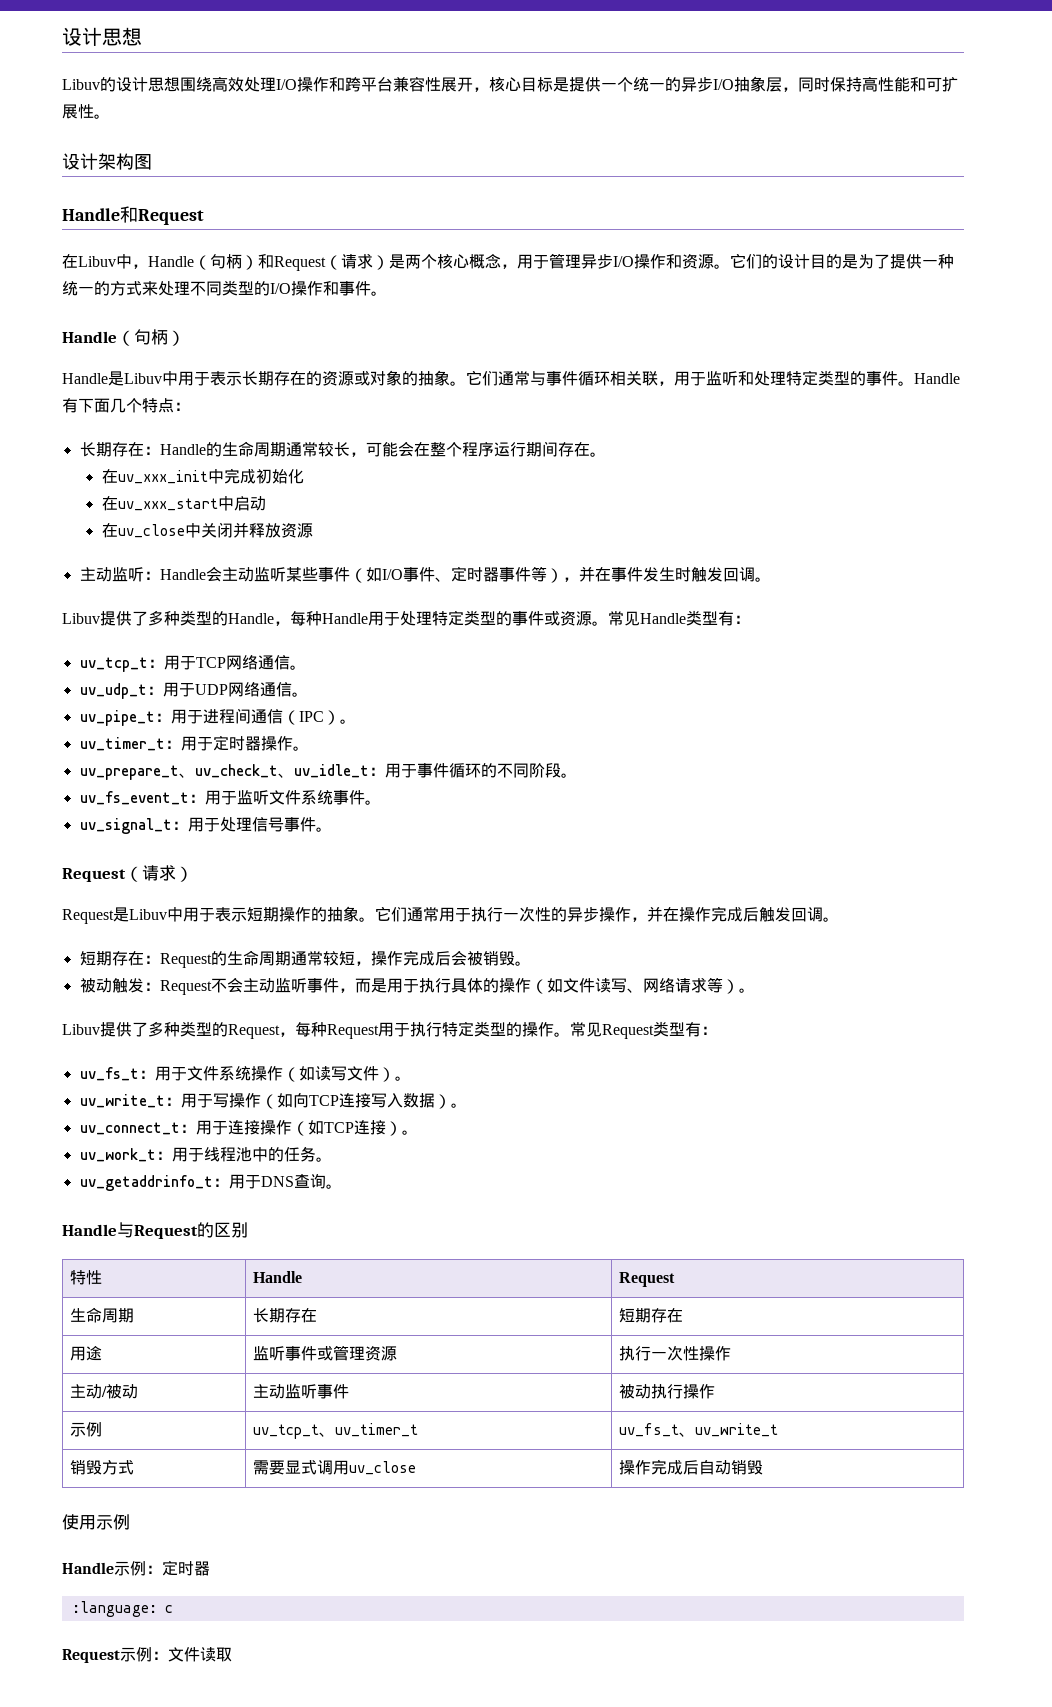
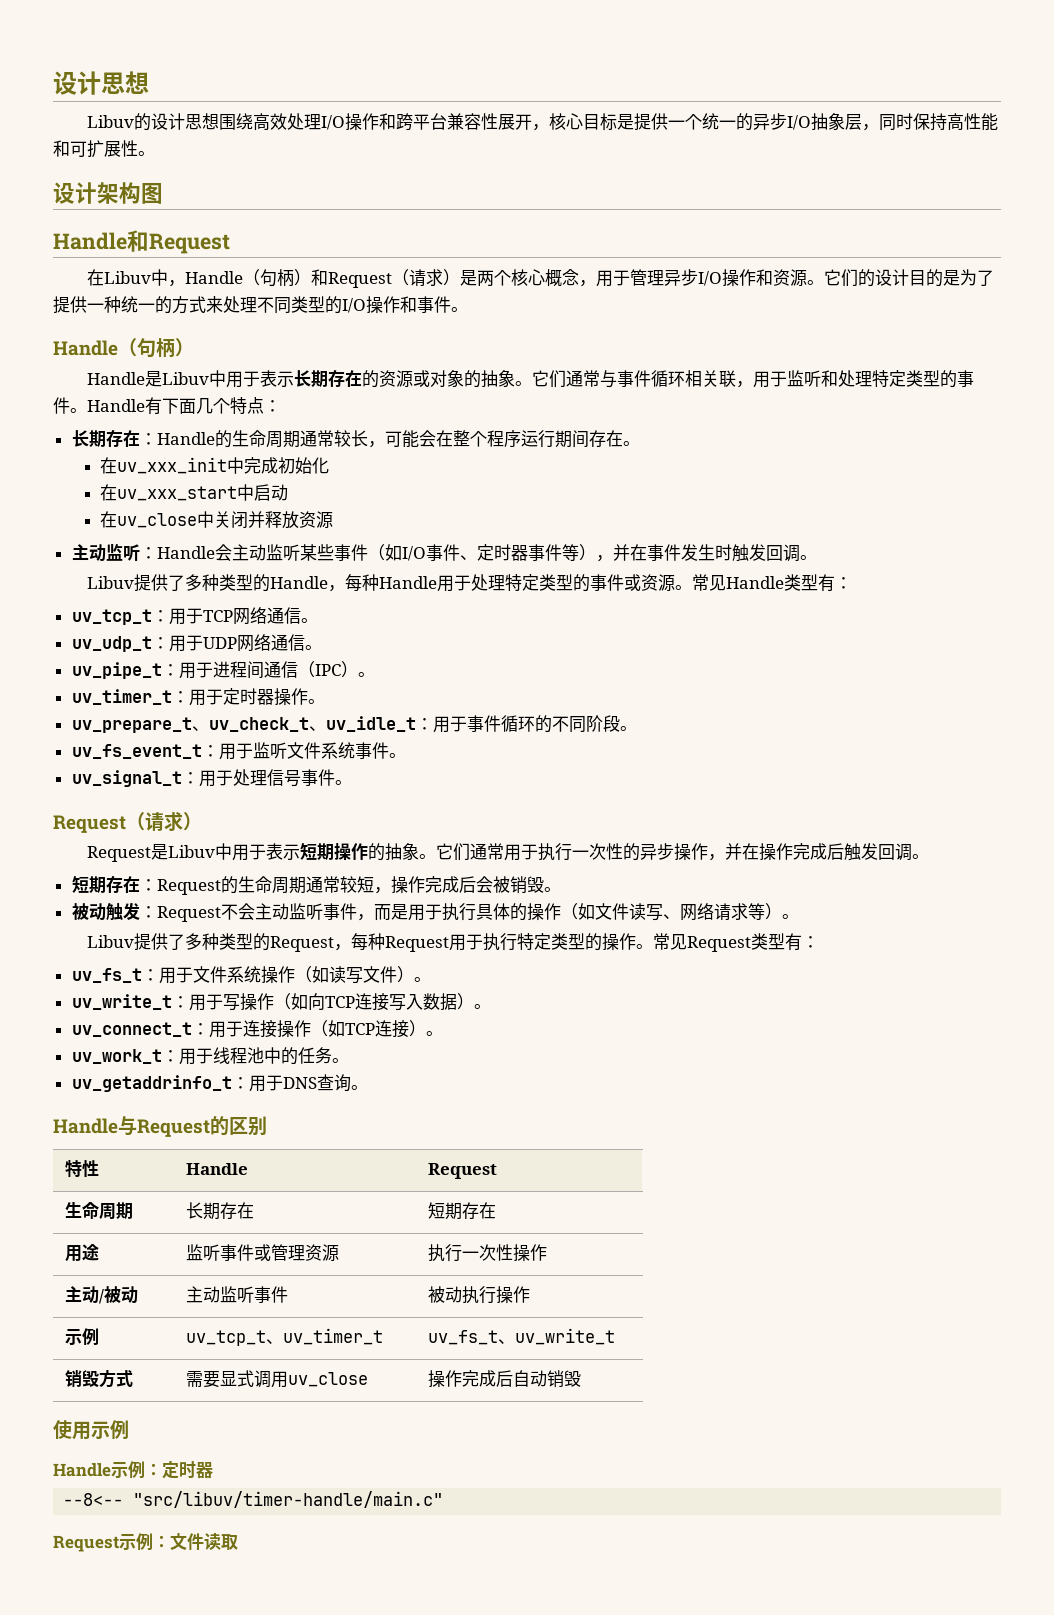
[71,1601,173,1617] :language: c -> [63,1491,444,1508] --8<-- "src/libuv/timer-handle/main.c"

